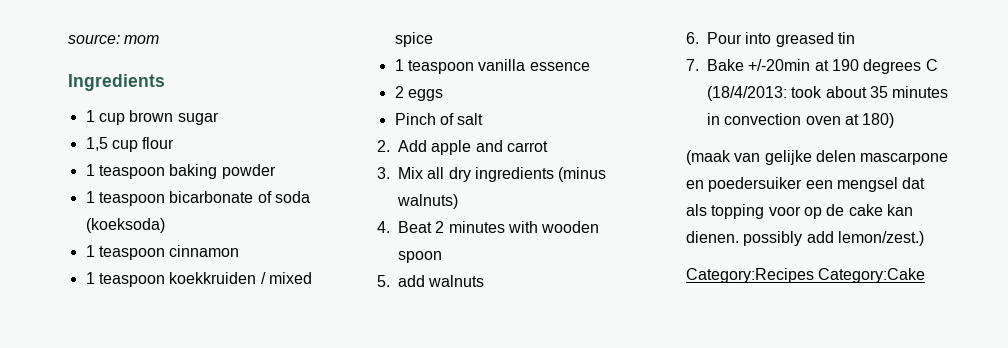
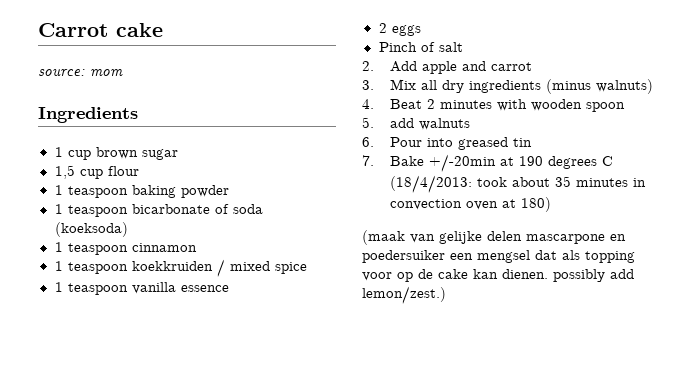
(68, 39) none -> [38,23,163,37] Carrot cake //
[686,268,926,283] // Category:Recipes Category:Cake -> (446, 295) none

